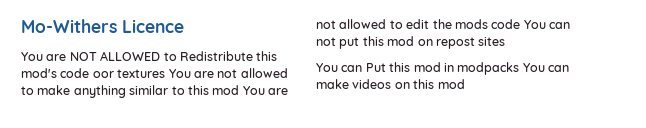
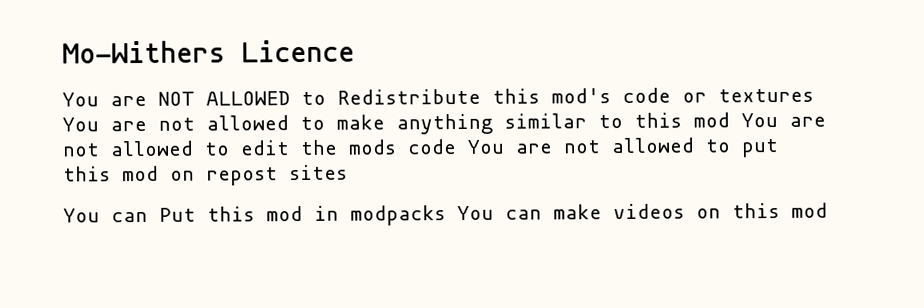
[92,71,114,78] oor -> [682,92,707,103] or
[549,22,570,29] [316,37,336,46] can not -> [515,137,730,154] are not allowed to

